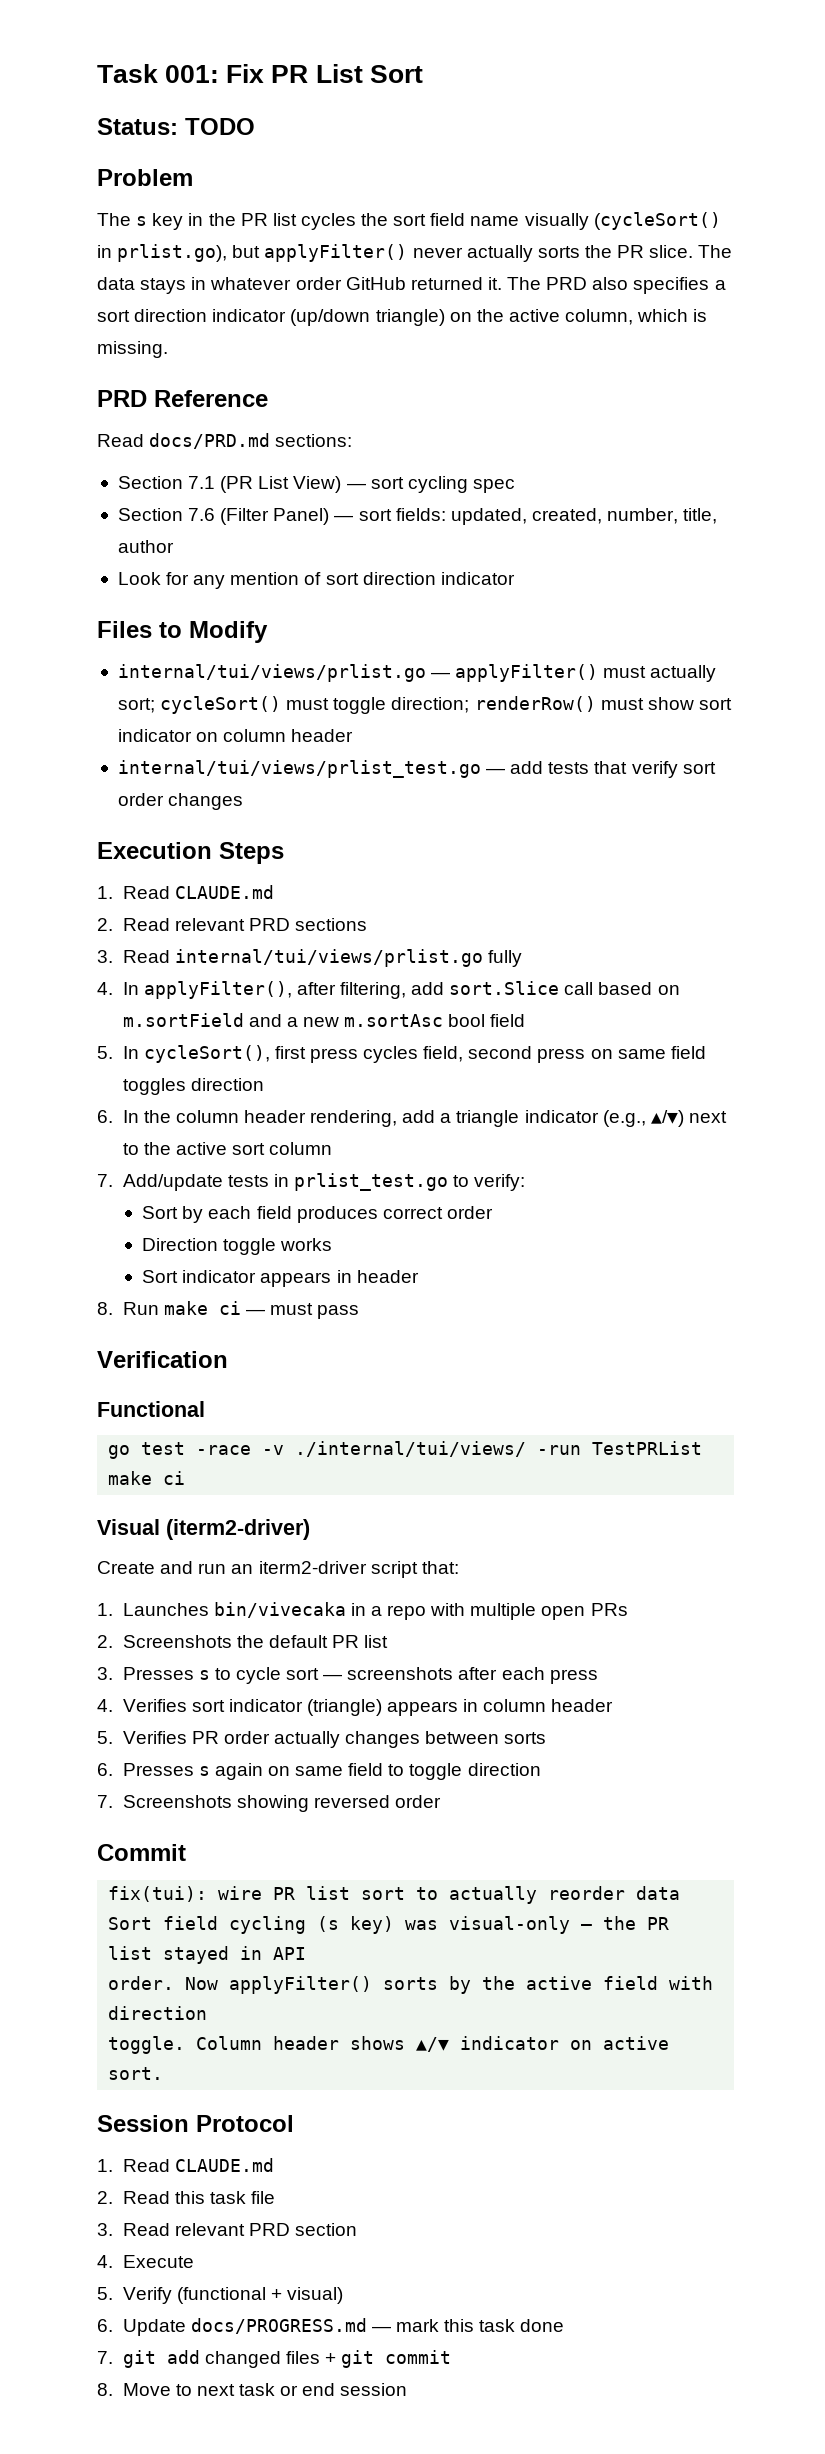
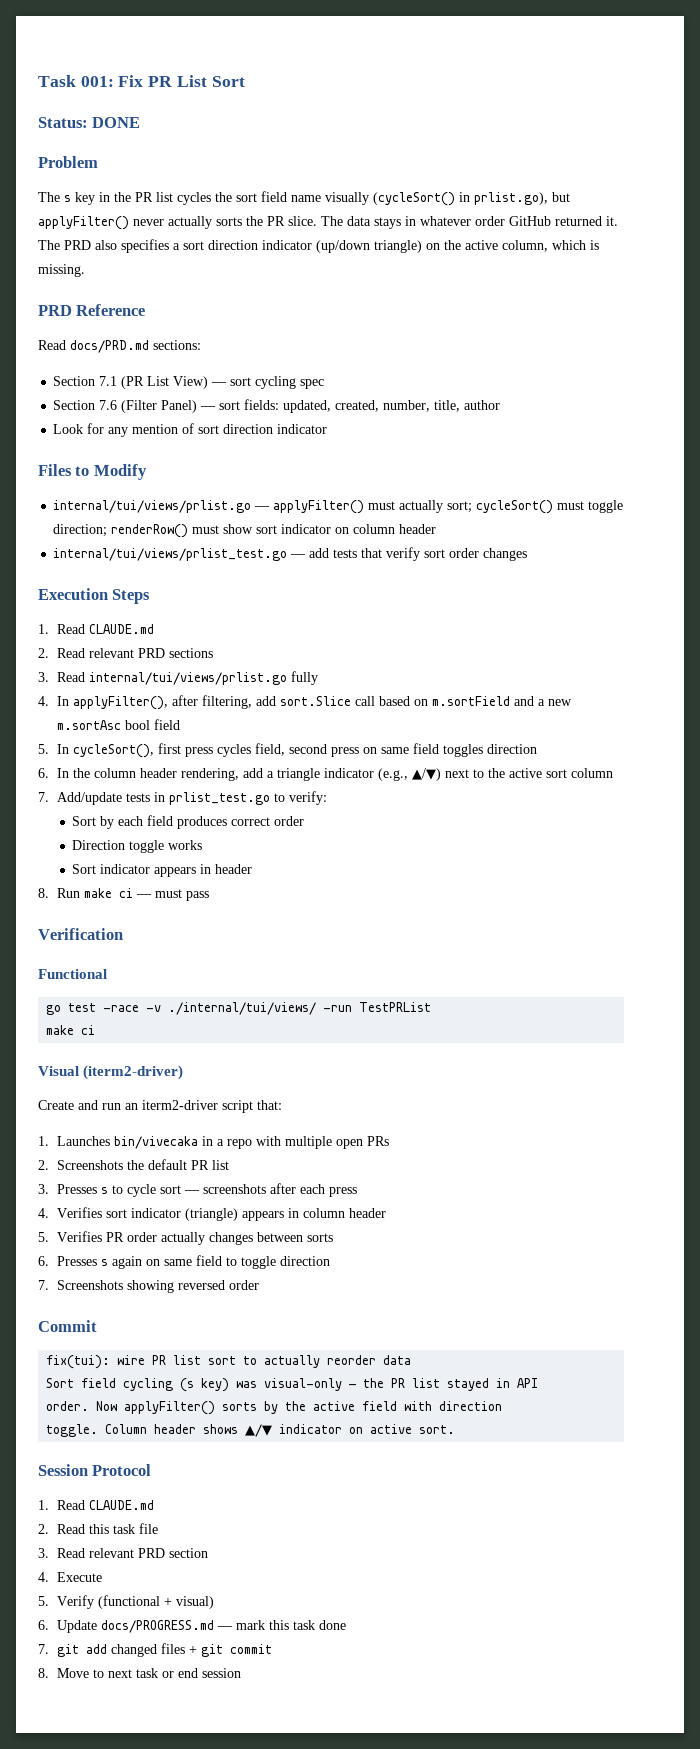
[185,118,255,135] TODO -> [92,117,141,128] DONE

